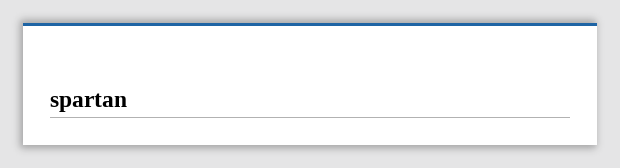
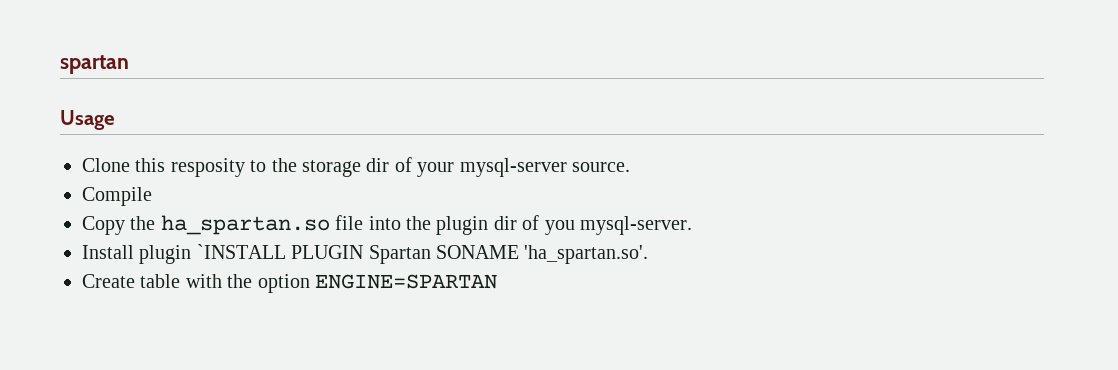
(127, 102) none -> [60,110,115,130] [82,157,630,177] [82,187,152,206] [82,215,692,235] [82,244,649,264] [82,274,497,293] // Usage // Clone this resposity to the storage dir of your mysql-server source. // Compile // Copy the ha_spartan.so file into the plugin dir of you mysql-server. // Install plugin `INSTALL PLUGIN Spartan SONAME 'ha_spartan.so'. // Create table with the option ENGINE=SPARTAN

